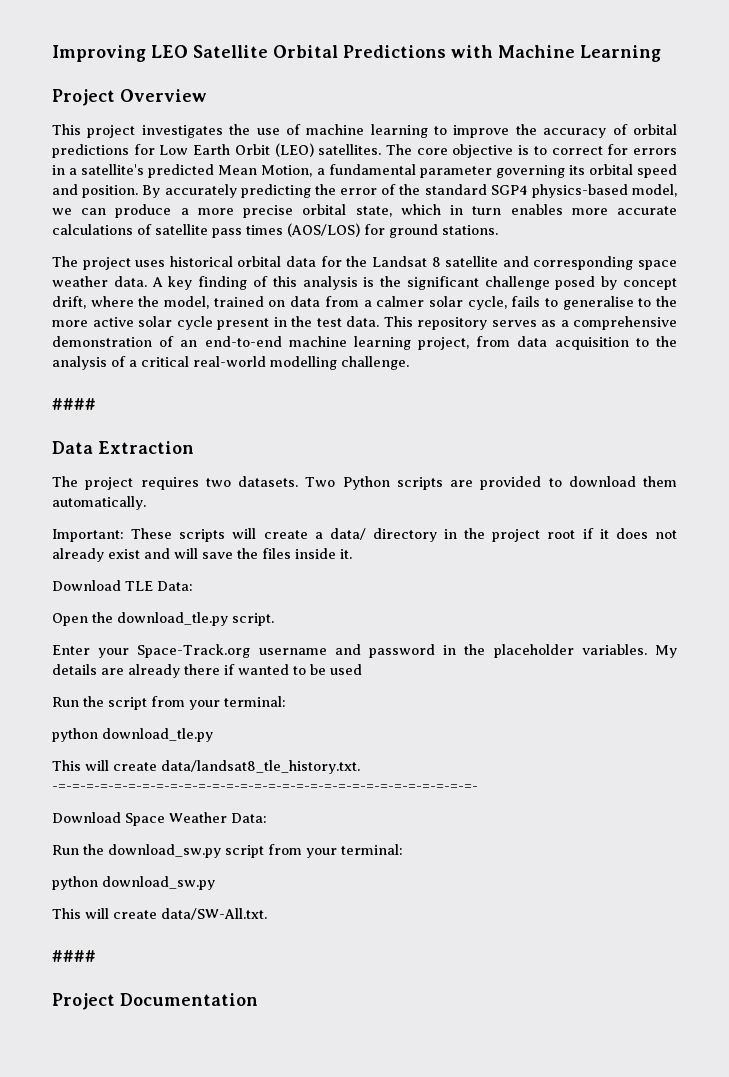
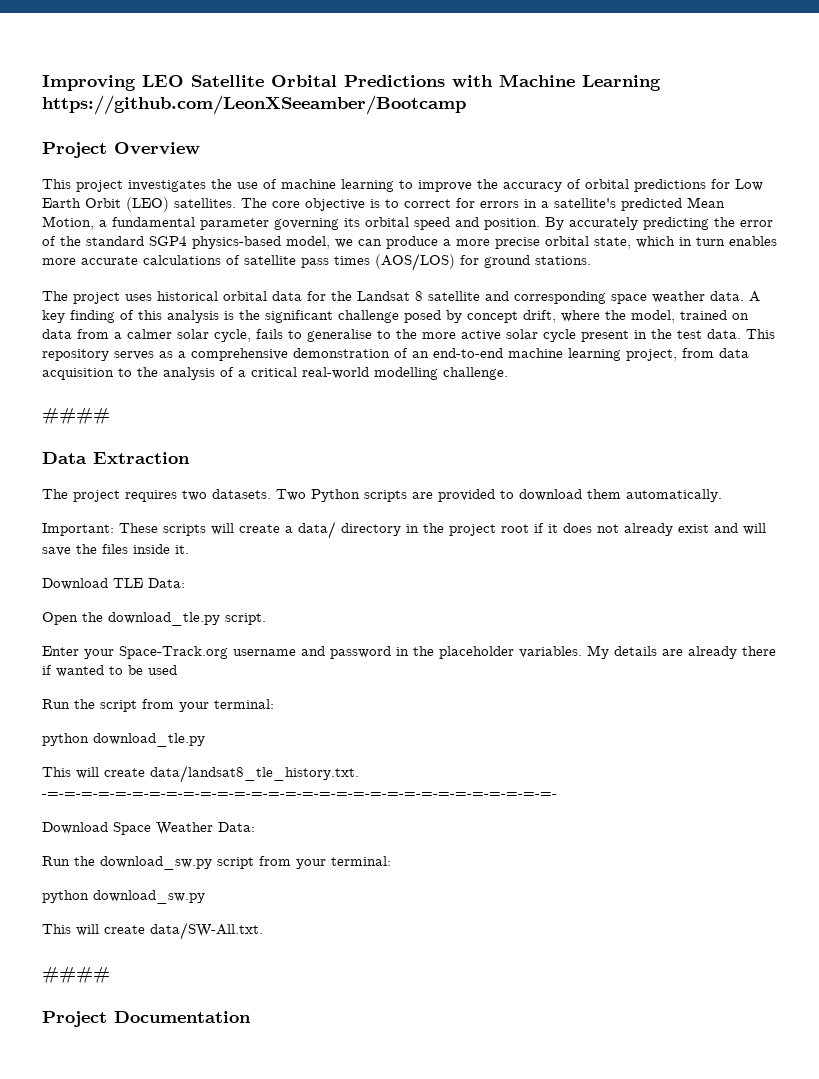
(661, 53) none -> [42,95,466,115] https://github.com/LeonXSeeamber/Bootcamp

